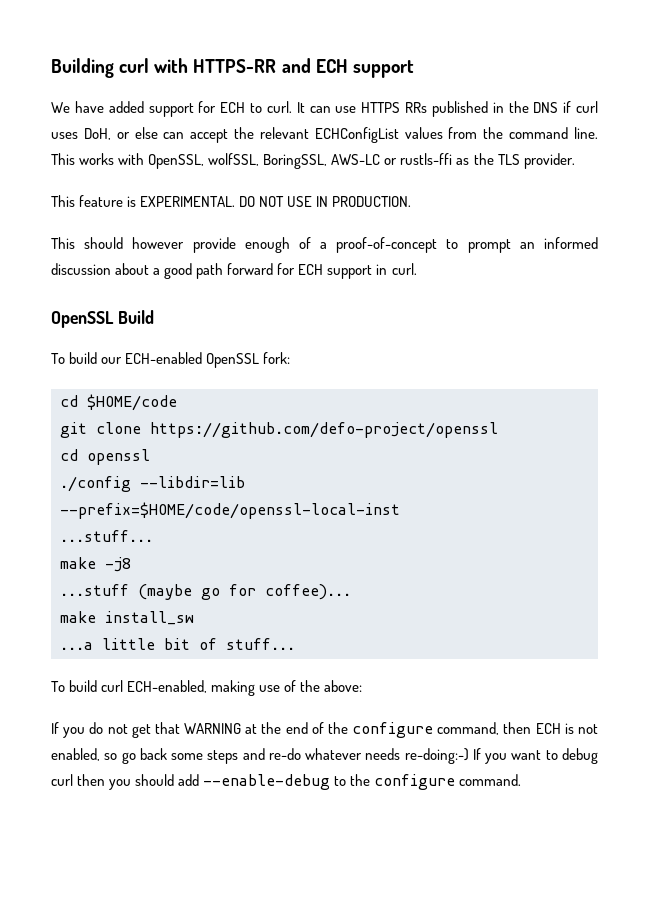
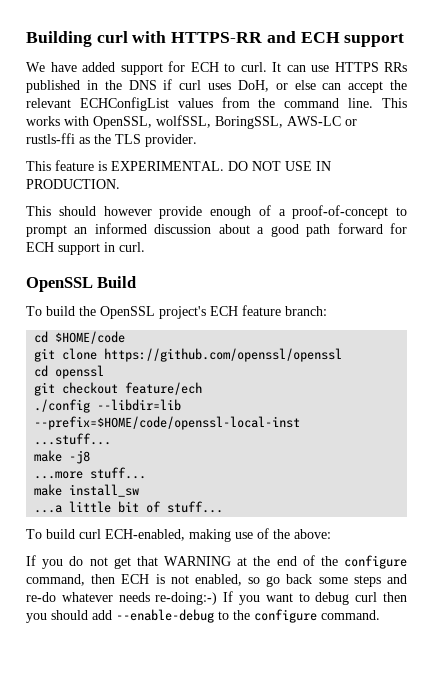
[101,352,291,368] our ECH-enabled OpenSSL fork: -> [79,305,327,319] the OpenSSL project's ECH feature branch:
[150,422,498,438] https://github.com/defo-project/openssl -> [104,348,343,362] https://github.com/openssl/openssl
(150, 457) none -> [34,382,203,396] // git checkout feature/ech
[60,584,351,600] ...stuff (maybe go for coffee)... -> [34,467,147,479] ...more stuff...

